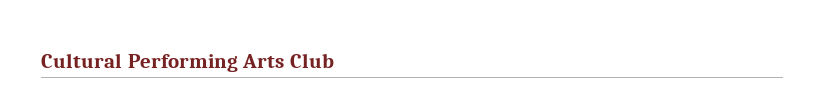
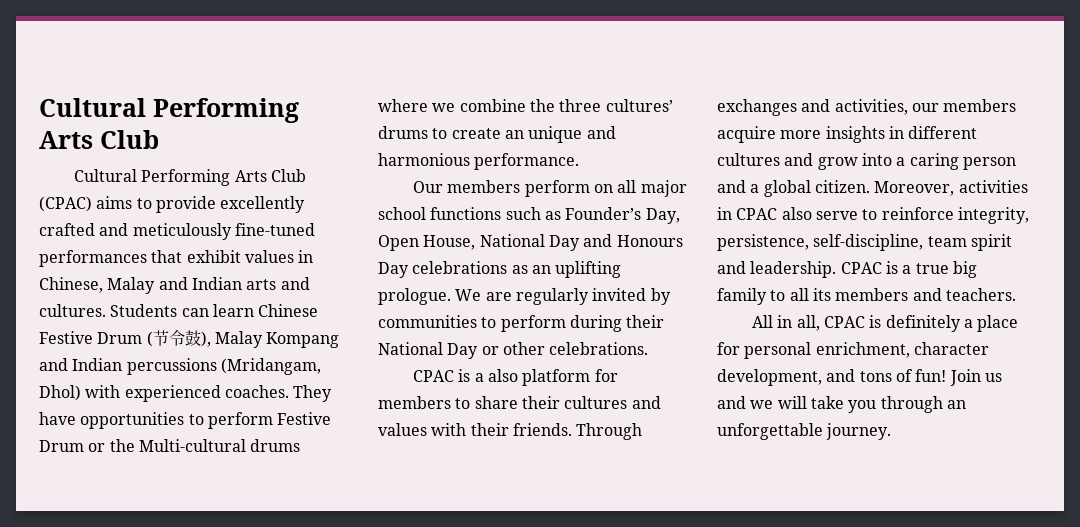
[41,53,334,72] Cultural Performing Arts Club -> [39,98,299,123] [39,130,159,149] [74,169,306,186] [39,196,306,213] [39,223,315,240] [39,250,314,267] [39,277,310,294] [39,304,319,317] [39,330,340,348] [39,358,321,375] [39,385,333,402] [39,412,332,429] [39,439,301,452] [378,99,673,112] [378,126,616,143] [378,153,580,170] [413,180,687,197] [378,207,680,224] [378,234,683,251] [378,261,622,278] [378,288,671,305] [378,315,665,332] [378,342,649,359] [413,369,618,386] [378,396,661,409] [378,423,643,440] [717,99,1017,116] [717,126,978,143] [717,153,1016,170] [717,180,1028,197] [717,207,1029,224] [717,234,1012,251] [717,261,977,278] [717,288,1016,305] [752,315,1019,332] [717,342,989,359] [717,369,1002,386] [717,396,966,413] [717,423,892,440] Cultural Performing Arts Club // Cultural Performing Arts Club (CPAC) aims to provide excellently crafted and meticulously fine-tuned performances that exhibit values in Chinese, Malay and Indian arts and cultures. Students can learn Chinese Festive Drum (节令鼓), Malay Kompang and Indian percussions (Mridangam, Dhol) with experienced coaches. They have opportunities to perform Festive Drum or the Multi-cultural drums where we combine the three cultures’ drums to create an unique and harmonious performance. // Our members perform on all major school functions such as Founder’s Day, Open House, National Day and Honours Day celebrations as an uplifting prologue. We are regularly invited by communities to perform during their National Day or other celebrations. // CPAC is a also platform for members to share their cultures and values with their friends. Through exchanges and activities, our members acquire more insights in different cultures and grow into a caring person and a global citizen. Moreover, activities in CPAC also serve to reinforce integrity, persistence, self-discipline, team spirit and leadership. CPAC is a true big family to all its members and teachers. // All in all, CPAC is definitely a place for personal enrichment, character development, and tons of fun! Join us and we will take you through an unforgettable journey.

